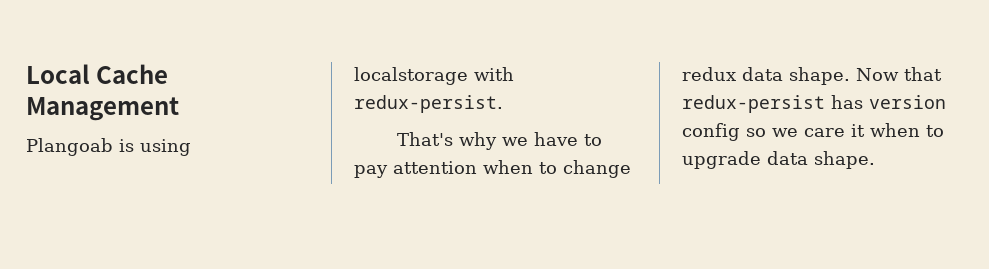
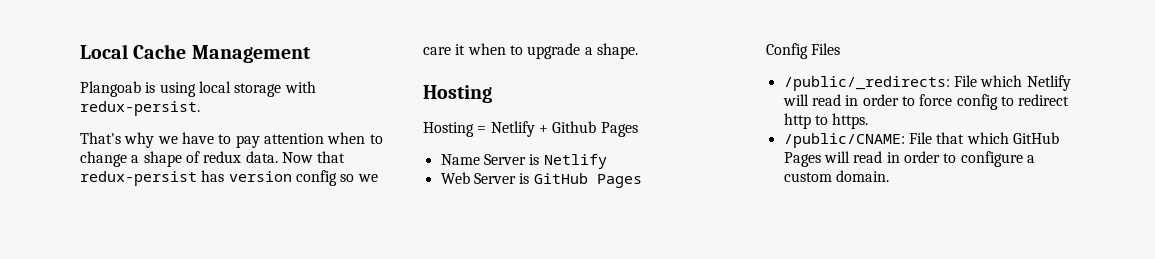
[354,67,468,85] localstorage -> [198,81,282,97] local storage
[682,67,850,85] redux data shape. -> [131,151,278,167] a shape of redux data.
[767,151,875,169] data shape. -> [584,43,638,59] [423,85,492,103] [423,121,638,137] [440,154,607,169] [440,172,642,188] [766,43,841,59] [783,75,1071,91] [782,94,1070,110] [783,113,869,129] [783,132,1059,148] [783,151,1035,167] [783,170,889,182] a shape. // Hosting // Hosting = Netlify + Github Pages // Name Server is Netlify // Web Server is GitHub Pages // Config Files // /public/_redirects: File which Netlify will read in order to force config to redirect http to https. // /public/CNAME: File that which GitHub Pages will read in order to configure a custom domain.

